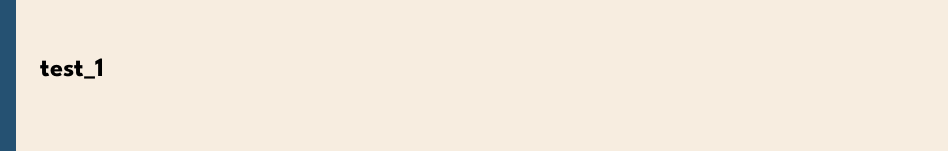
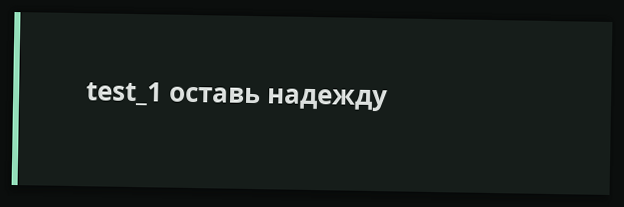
(104, 68) none -> [169,86,389,112] оставь надежду

